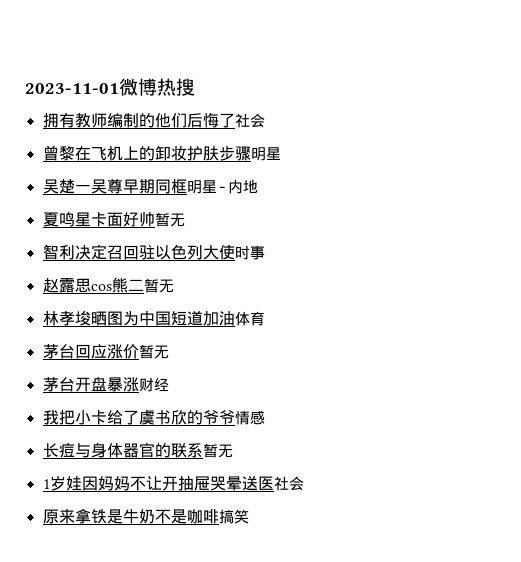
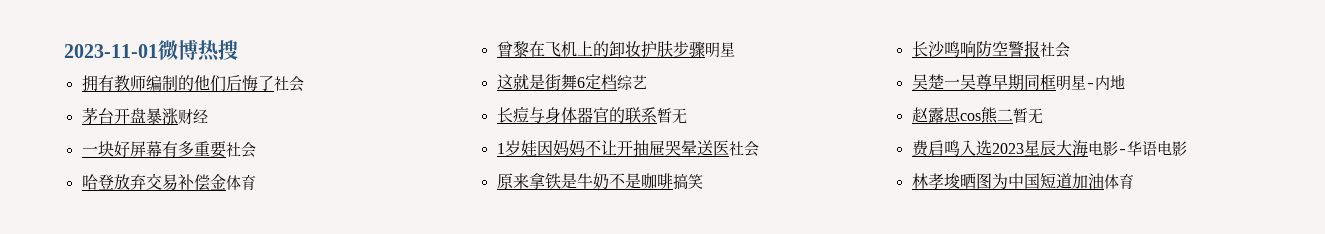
(265, 120) none -> [81,107,208,124] [81,141,256,158] [81,173,256,191] // 茅台开盘暴涨财经 // 一块好屏幕有多重要社会 // 哈登放弃交易补偿金体育
[42,178,258,194] [42,211,185,227] [42,244,265,260] [42,277,174,293] [42,310,265,326] [42,344,169,359] [42,377,169,392] [42,409,265,425] 吴楚一吴尊早期同框明星-内地 // 夏鸣星卡面好帅暂无 // 智利决定召回驻以色列大使时事 // 赵露思cos熊二暂无 // 林孝埈晒图为中国短道加油体育 // 茅台回应涨价暂无 // 茅台开盘暴涨财经 // 我把小卡给了虞书欣的爷爷情感 -> [496,74,647,90] 这就是街舞6定档综艺
(249, 516) none -> [911,40,1070,58] [911,74,1125,91] [911,107,1043,124] [911,140,1187,157] [911,173,1134,189] // 长沙鸣响防空警报社会 // 吴楚一吴尊早期同框明星-内地 // 赵露思cos熊二暂无 // 费启鸣入选2023星辰大海电影-华语电影 // 林孝埈晒图为中国短道加油体育

